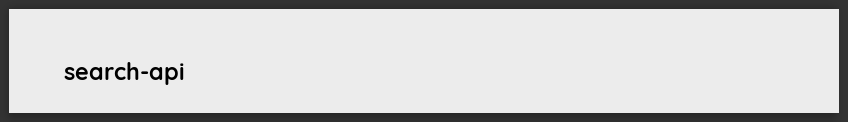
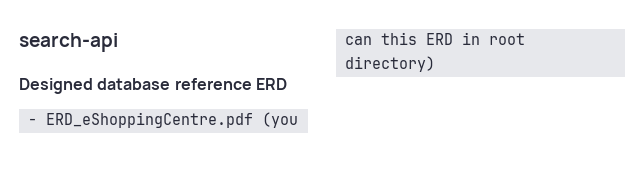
(185, 73) none -> [19,78,287,94] [28,112,298,128] [345,32,525,45] [345,56,435,72] // Designed database reference ERD // - ERD_eShoppingCentre.pdf (you can this ERD in root directory)

